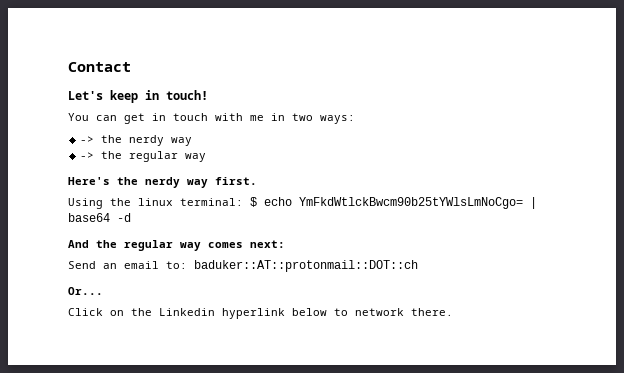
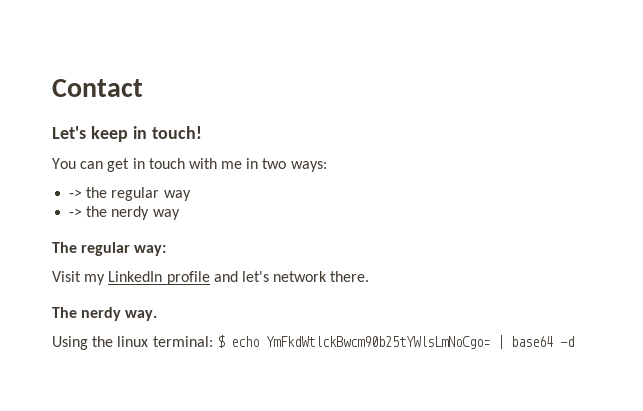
[129,135,165,146] nerdy -> [111,187,160,201] regular
[129,151,207,162] [68,177,257,188] regular way // Here's the nerdy way first. -> [111,206,180,220] [52,242,167,256] [52,271,370,285] [52,307,158,321] nerdy way // The regular way: // Visit my LinkedIn profile and let's network there. // The nerdy way.
[68,240,285,251] [68,260,418,272] [68,287,103,295] [68,308,453,319] // And the regular way comes next: // Send an email to: baduker::AT::protonmail::DOT::ch // Or... // Click on the Linkedin hyperlink below to network there. -> (574, 341) none

